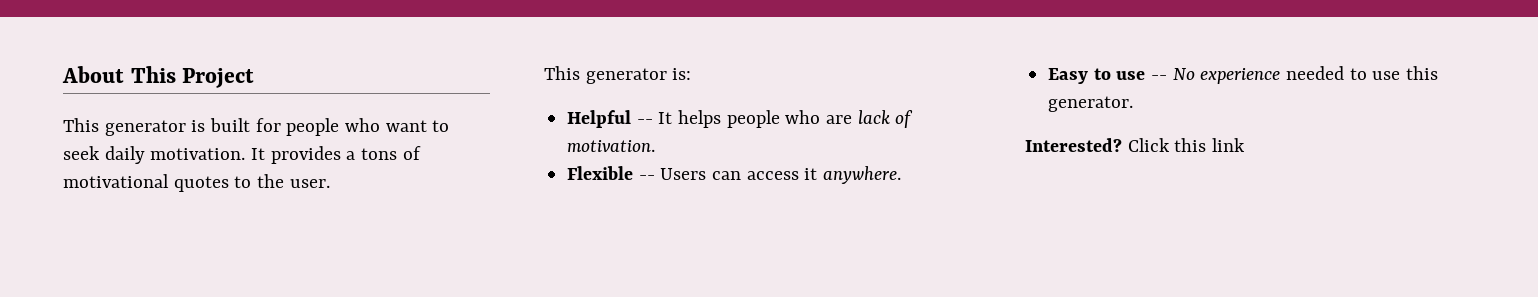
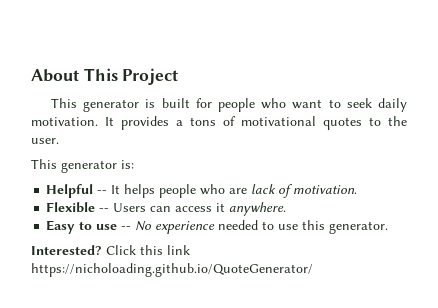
(1246, 145) none -> [31,263,313,277] https://nicholoading.github.io/QuoteGenerator/

